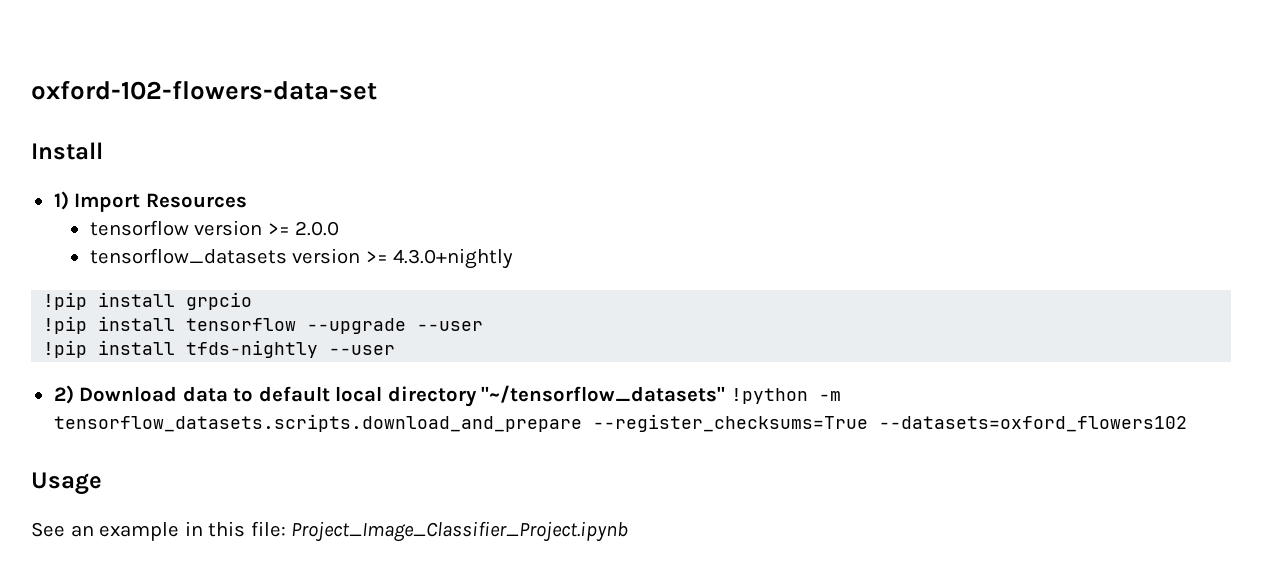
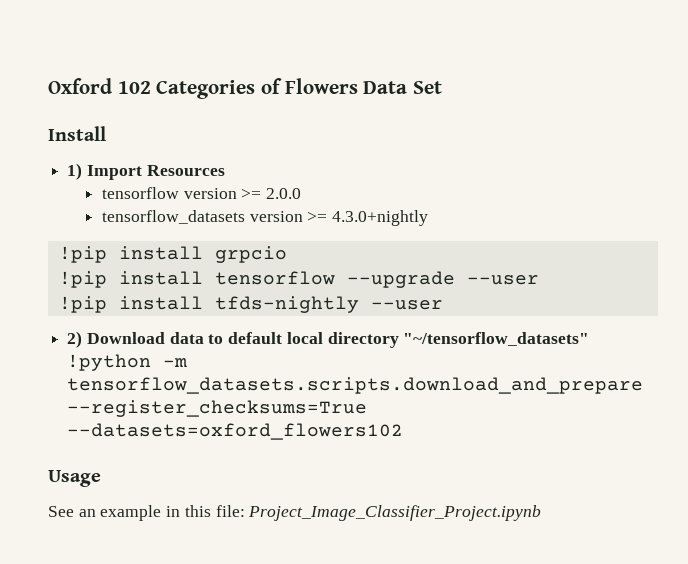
[31,80,377,100] oxford-102-flowers-data-set -> [48,78,443,99] Oxford 102 Categories of Flowers Data Set

